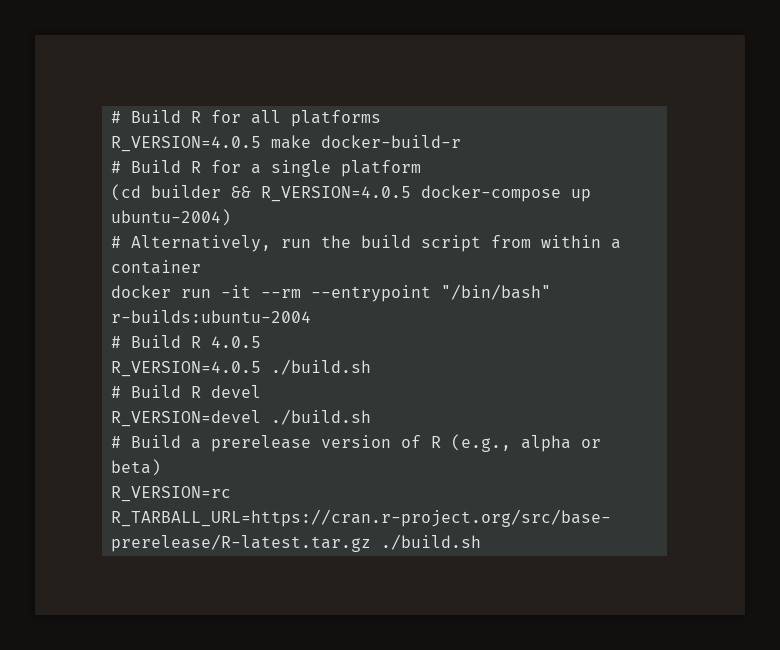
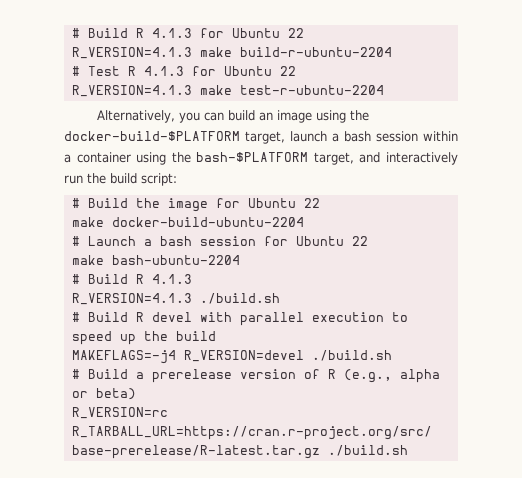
[111,110,382,127] [111,135,462,152] [111,160,422,177] [111,184,592,202] [111,209,232,226] [111,235,622,252] [111,260,202,274] [111,284,552,302] [111,310,312,323] [111,335,262,348] [111,361,262,377] # Build R for all platforms // R_VERSION=4.0.5 make docker-build-r // # Build R for a single platform // (cd builder && R_VERSION=4.0.5 docker-compose up ubuntu-2004) // # Alternatively, run the build script from within a container // docker run -it --rm --entrypoint "/bin/bash" r-builds:ubuntu-2004 // # Build R 4.0.5 // R_VERSION=4.0.5 -> [71,28,304,38] [71,47,392,59] [71,66,296,76] [71,85,384,97] [97,110,370,123] [64,131,458,144] [64,152,458,165] [64,173,177,186] [71,198,320,212] [71,217,304,227] [71,236,368,246] [71,255,240,265] [71,274,192,284] [71,293,192,305] # Build R 4.1.3 for Ubuntu 22 // R_VERSION=4.1.3 make build-r-ubuntu-2204 // # Test R 4.1.3 for Ubuntu 22 // R_VERSION=4.1.3 make test-r-ubuntu-2204 // Alternatively, you can build an image using the docker-build-$PLATFORM target, launch a bash session within a container using the bash-$PLATFORM target, and interactively run the build script: // # Build the image for Ubuntu 22 // make docker-build-ubuntu-2204 // # Launch a bash session for Ubuntu 22 // make bash-ubuntu-2204 // # Build R 4.1.3 // R_VERSION=4.1.3
(262, 391) // -> [199,312,408,326] [71,331,216,345] [71,350,176,364] with parallel execution to speed up the build // MAKEFLAGS=-j4

